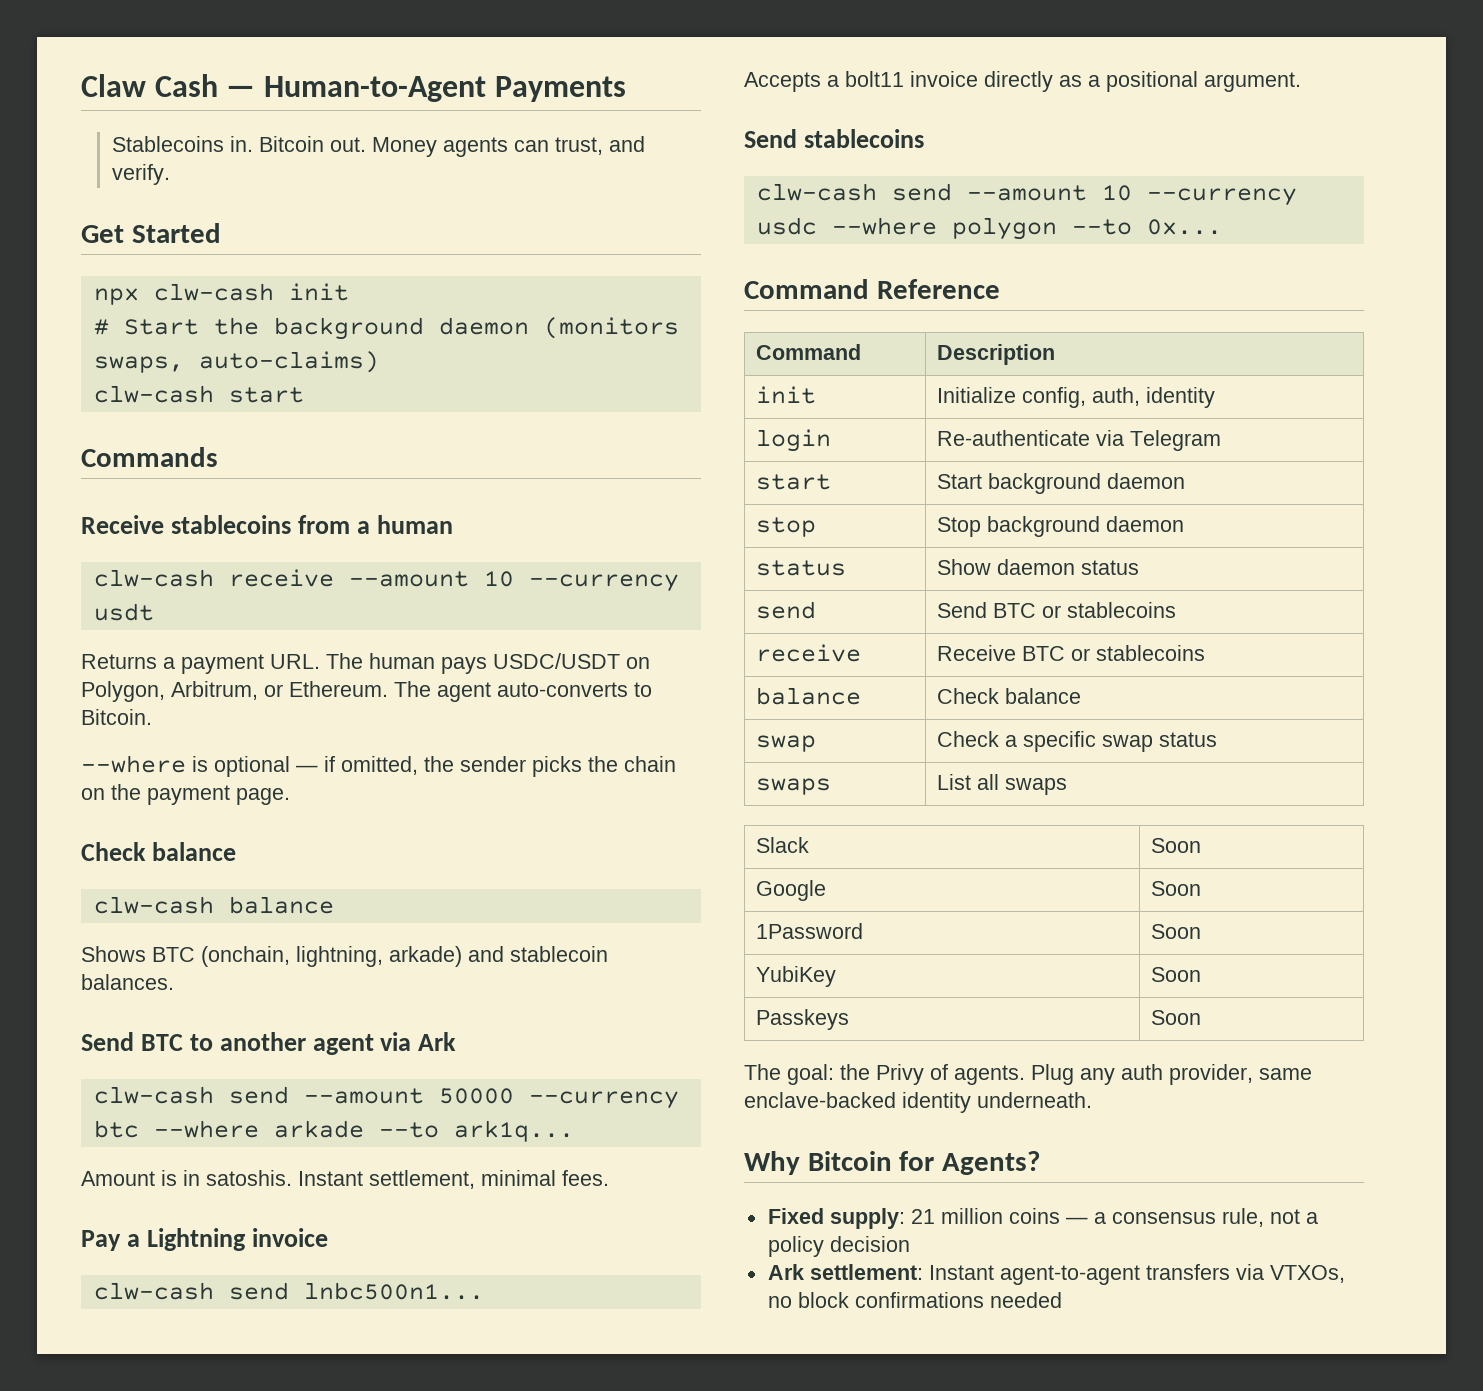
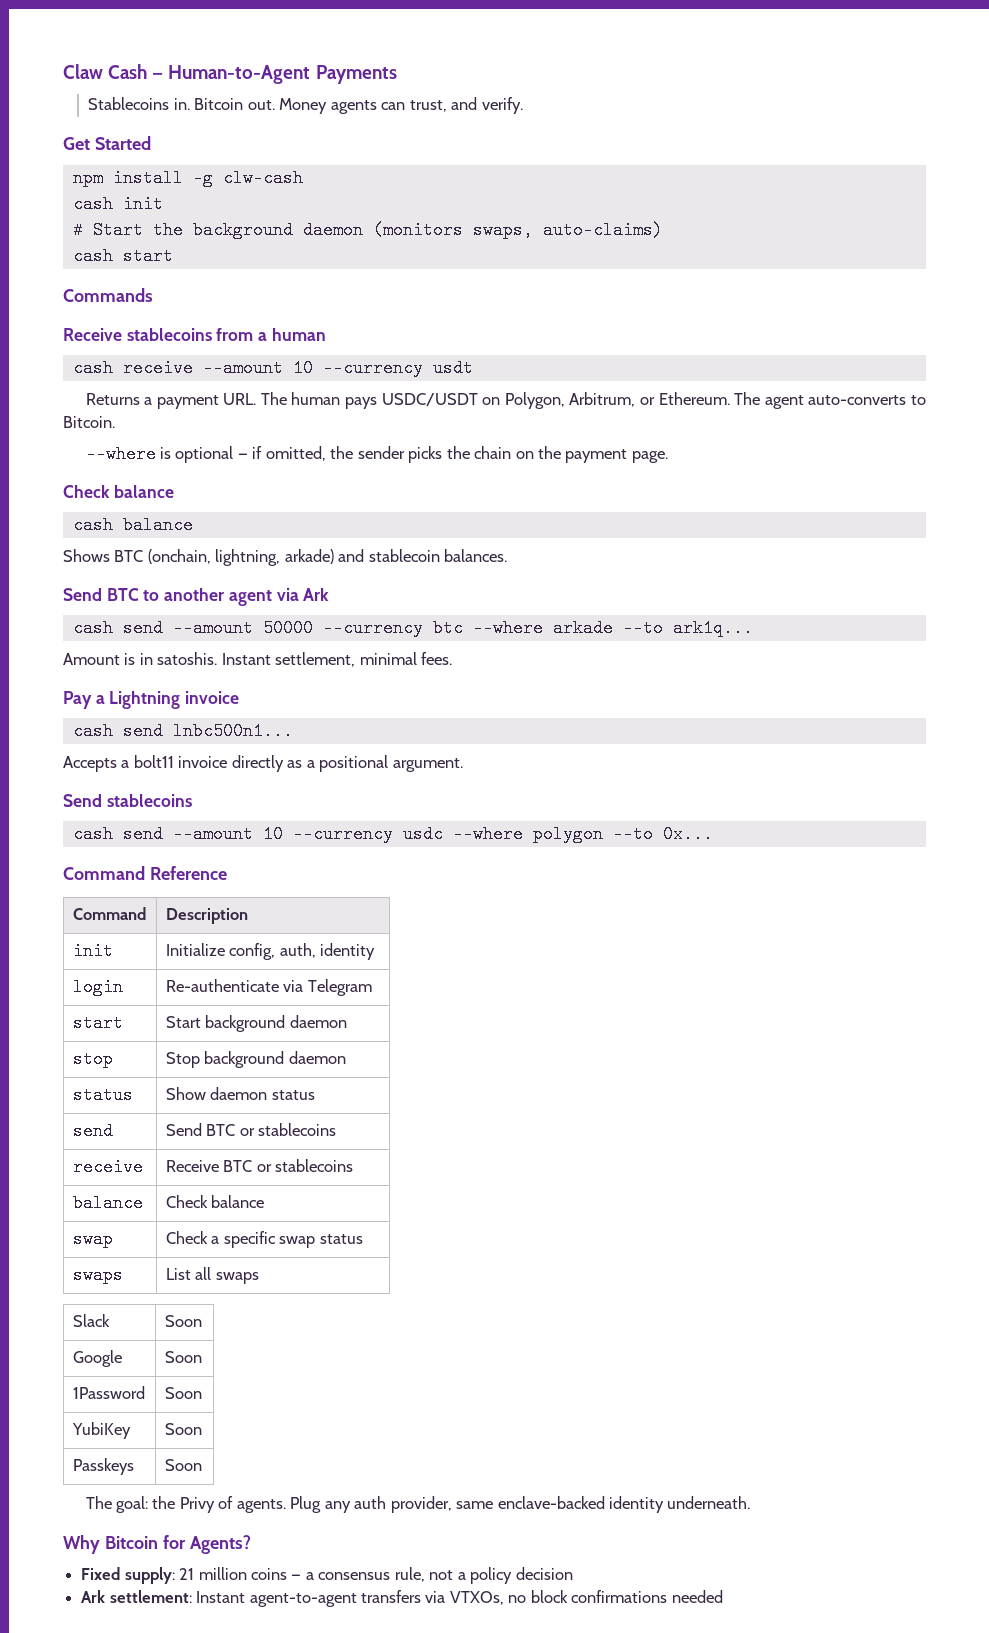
[93,283,274,305] npx clw-cash -> [72,169,303,187] [72,195,113,213] npm install -g clw-cash // cash
[93,385,214,403] clw-cash -> [72,247,113,265] cash
[93,569,214,587] clw-cash -> [72,359,113,377] cash
[93,896,214,914] clw-cash -> [72,516,113,534] cash
[93,1086,214,1104] clw-cash -> [72,619,113,637] cash
[93,1282,214,1300] clw-cash -> [72,722,113,740] cash
[756,183,877,201] clw-cash -> [72,825,113,843] cash

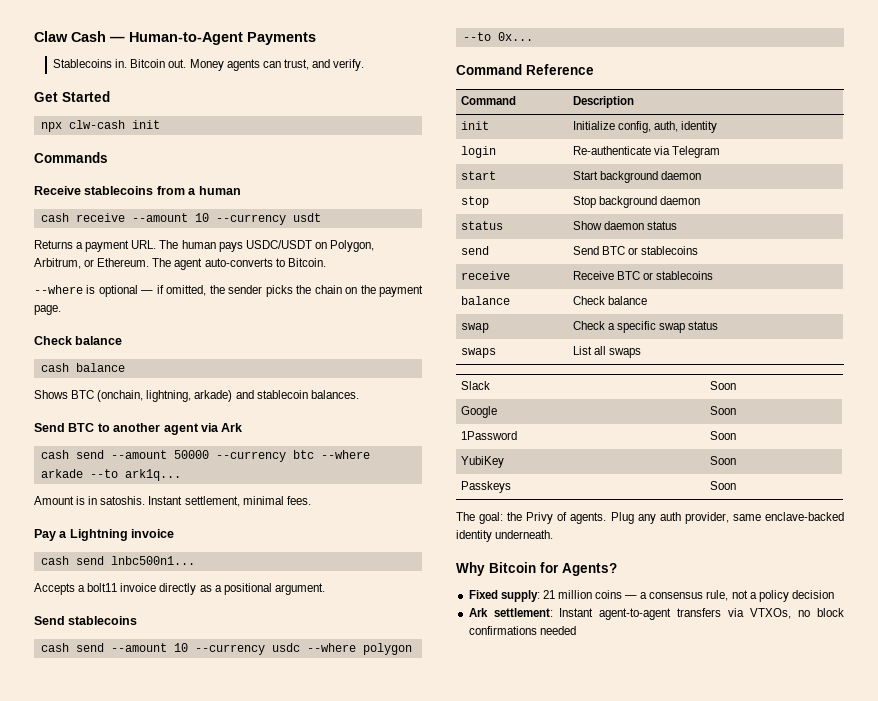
[72,169,213,187] npm install -g -> [40,122,62,132] npx
[72,195,163,213] [72,221,663,239] [72,247,173,265] // cash init // # Start the background daemon (monitors swaps, auto-claims) // cash start -> [131,120,160,129] init

